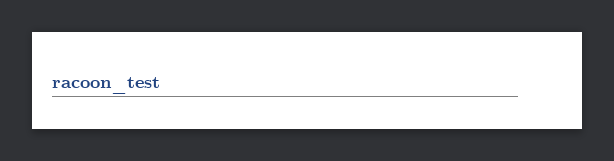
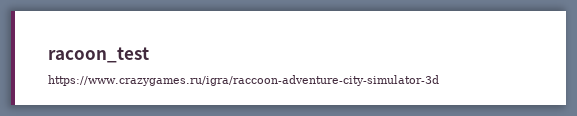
(160, 85) none -> [48,75,439,86] // https://www.crazygames.ru/igra/raccoon-adventure-city-simulator-3d

